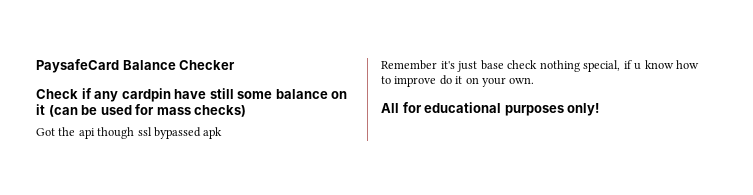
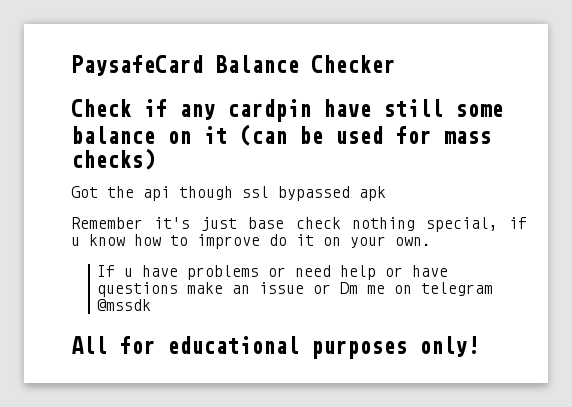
(535, 80) none -> [96,265,448,280] [96,282,493,297] [96,299,151,311] // If u have problems or need help or have questions make an issue or Dm me on telegram @mssdk

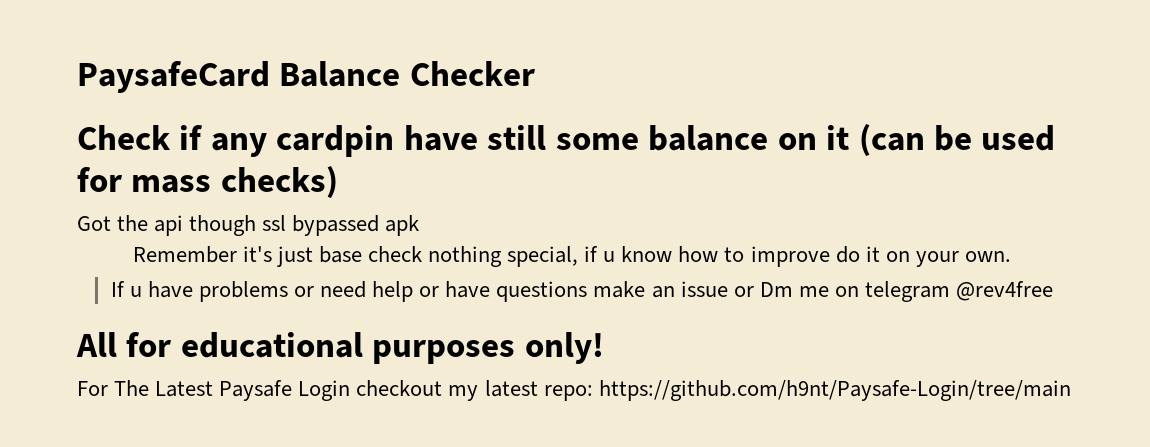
[96,299,151,311] @mssdk -> [956,281,1054,301] @rev4free
(479, 346) none -> [77,380,1071,401] // For The Latest Paysafe Login checkout my latest repo: https://github.com/h9nt/Paysafe-Login/tree/main

